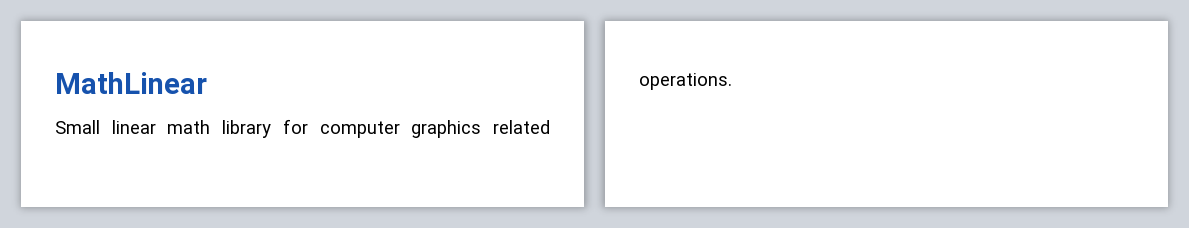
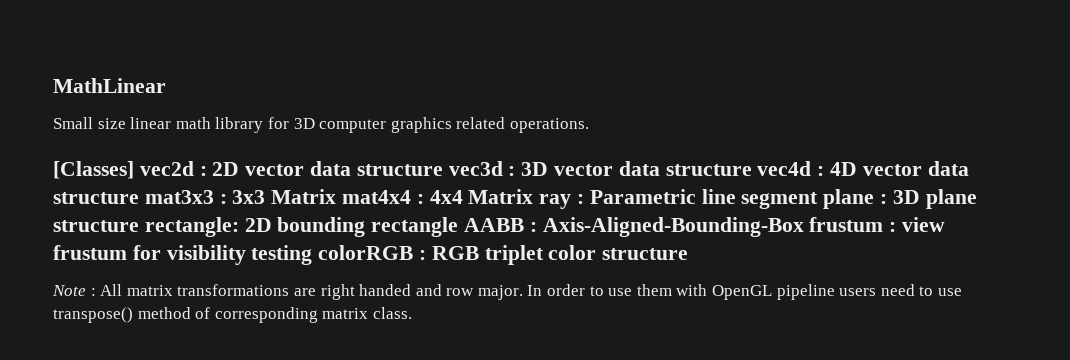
(100, 127) none -> [97,118,126,129] size
(308, 126) none -> [293,118,315,129] 3D
(732, 81) none -> [53,161,969,179] [53,189,977,209] [53,217,946,237] [53,245,689,265] [52,284,962,300] [53,307,412,323] // [Classes] vec2d : 2D vector data structure vec3d : 3D vector data structure vec4d : 4D vector data structure mat3x3 : 3x3 Matrix mat4x4 : 4x4 Matrix ray : Parametric line segment plane : 3D plane structure rectangle: 2D bounding rectangle AABB : Axis-Aligned-Bounding-Box frustum : view frustum for visibility testing colorRGB : RGB triplet color structure // Note : All matrix transformations are right handed and row major. In order to use them with OpenGL pipeline users need to use transpose() method of corresponding matrix class.

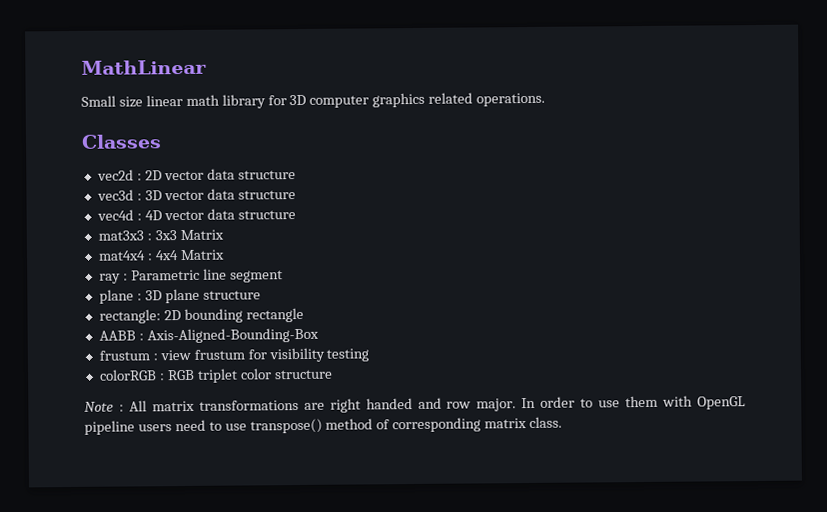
[53,161,134,179] [Classes] -> [81,134,162,149] Classes //
(443, 170) none -> (296, 175) //
(752, 170) none -> (296, 195) //
(139, 198) none -> (296, 215) //
(337, 196) none -> (224, 235) //
(534, 196) none -> (225, 255) //
(819, 200) none -> (283, 276) //
(139, 226) none -> (261, 295) //
(459, 227) none -> (304, 315) //
(804, 227) none -> (319, 335) //
(313, 255) none -> (370, 355) //

